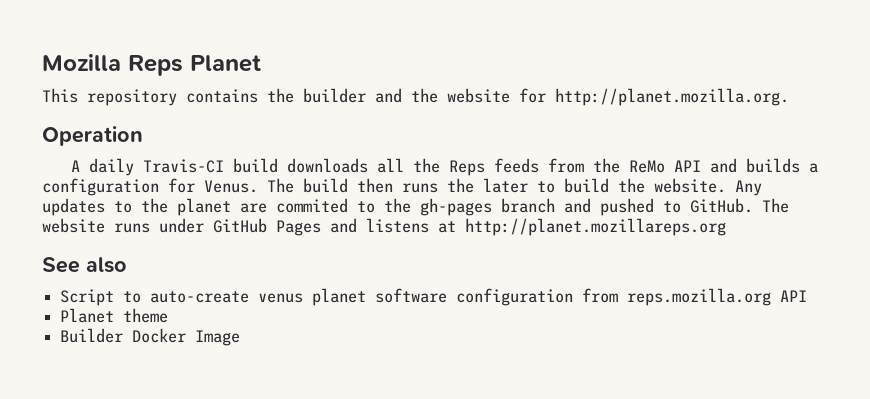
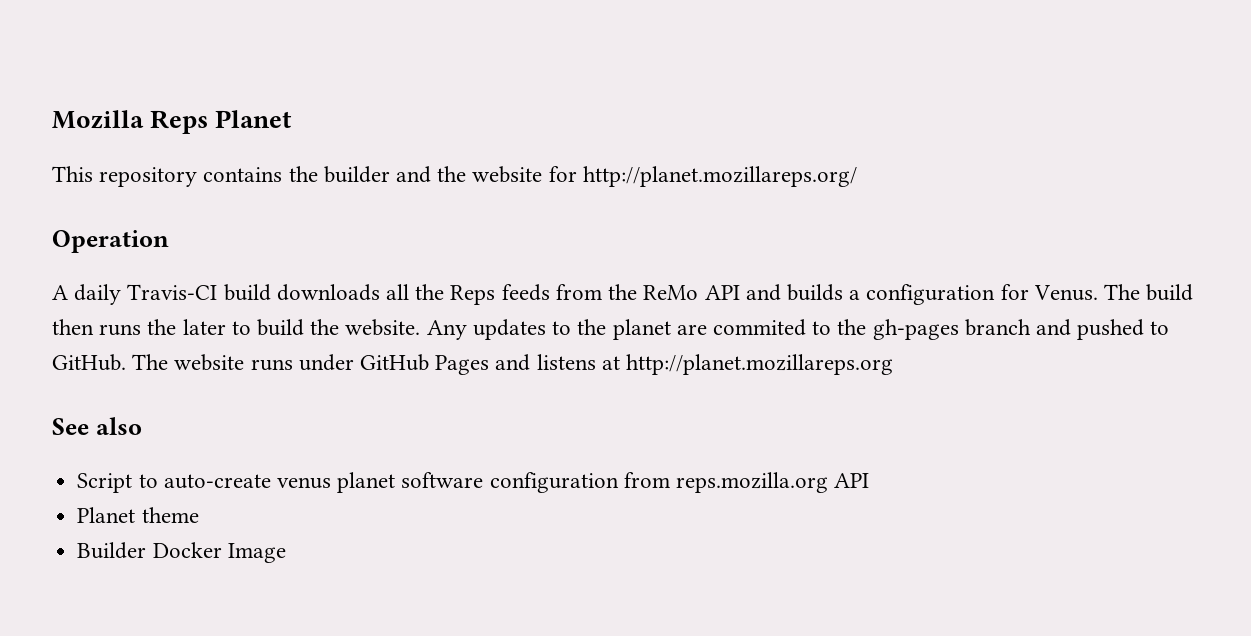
[555,88,789,106] http://planet.mozilla.org. -> [582,166,857,187] http://planet.mozillareps.org/

